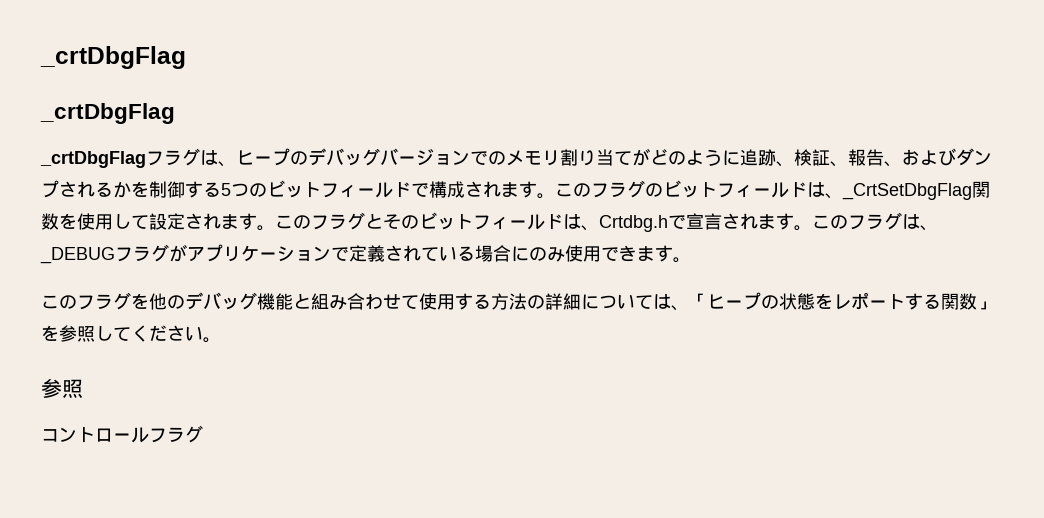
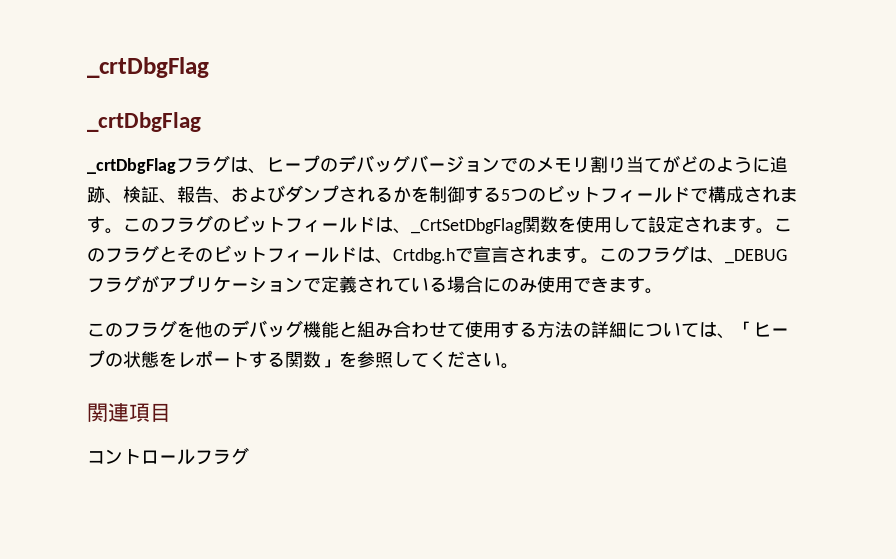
[41,378,83,398] 参照 -> [87,403,171,422] 関連項目

